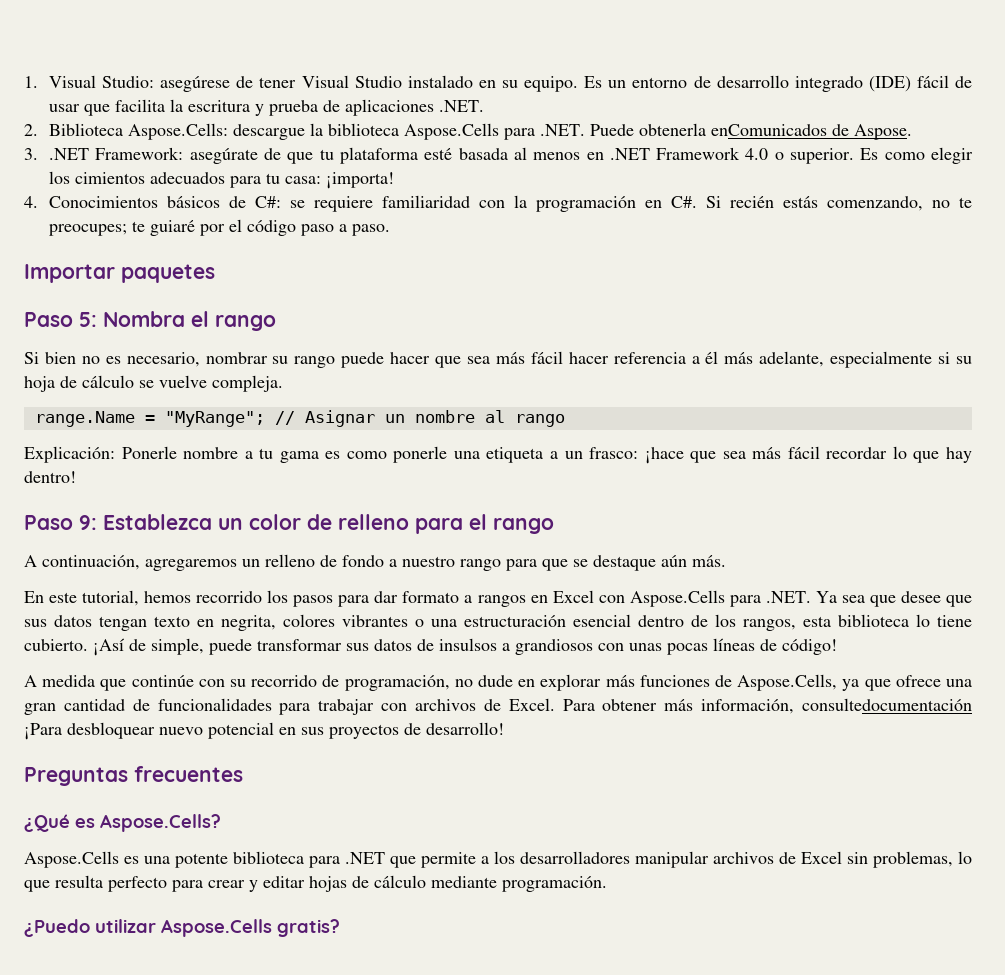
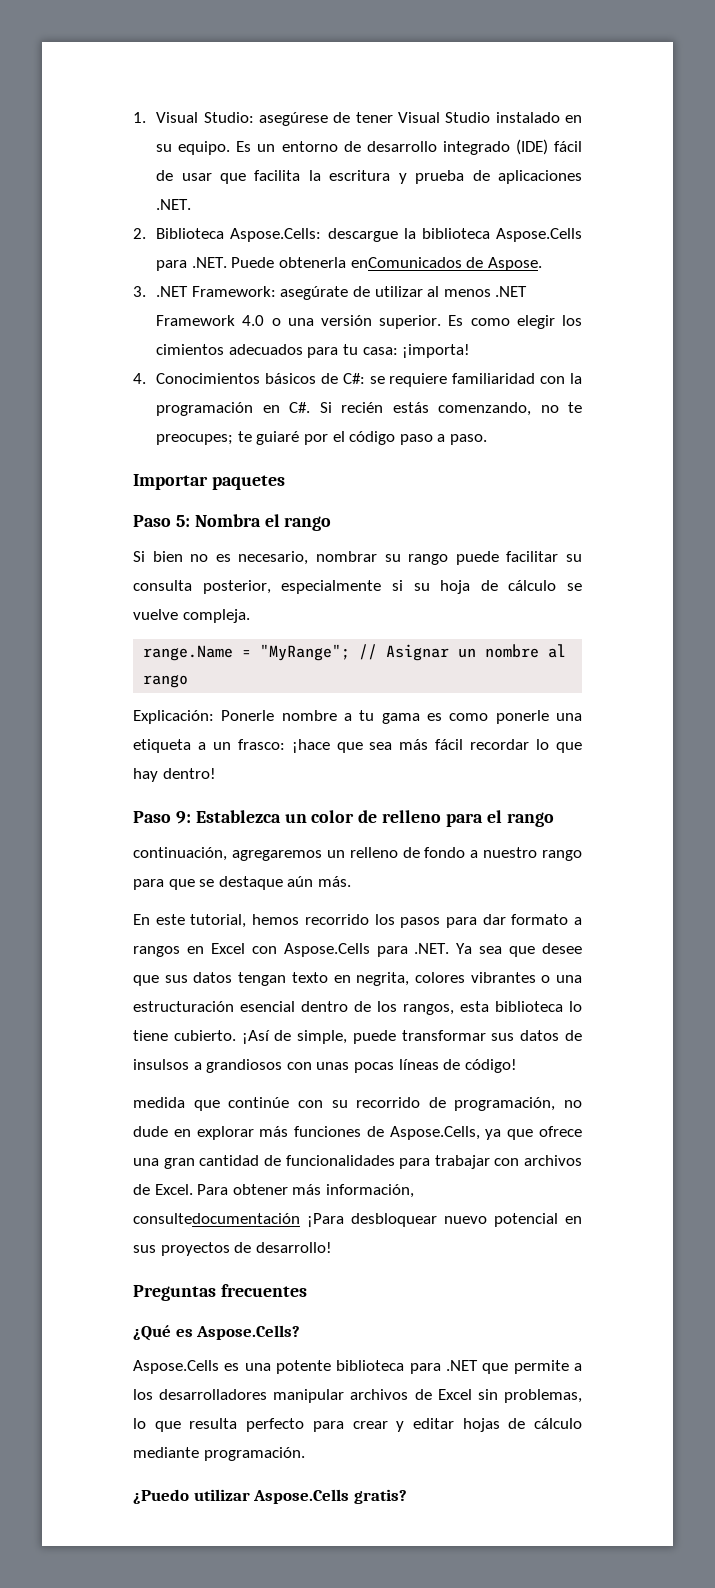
[287,147,508,164] que tu plataforma esté basada -> [374,286,423,297] utilizar
[586,152,604,160] en -> (491, 293) none
(784, 156) none -> [287,315,372,326] una versión
[390,351,825,368] hacer que sea más fácil hacer referencia a él más adelante, -> [506,551,582,562] [133,580,271,594] facilitar su consulta posterior,
[24,555,37,567] A -> (554, 819) none
[24,675,37,687] A -> (517, 1066) none

